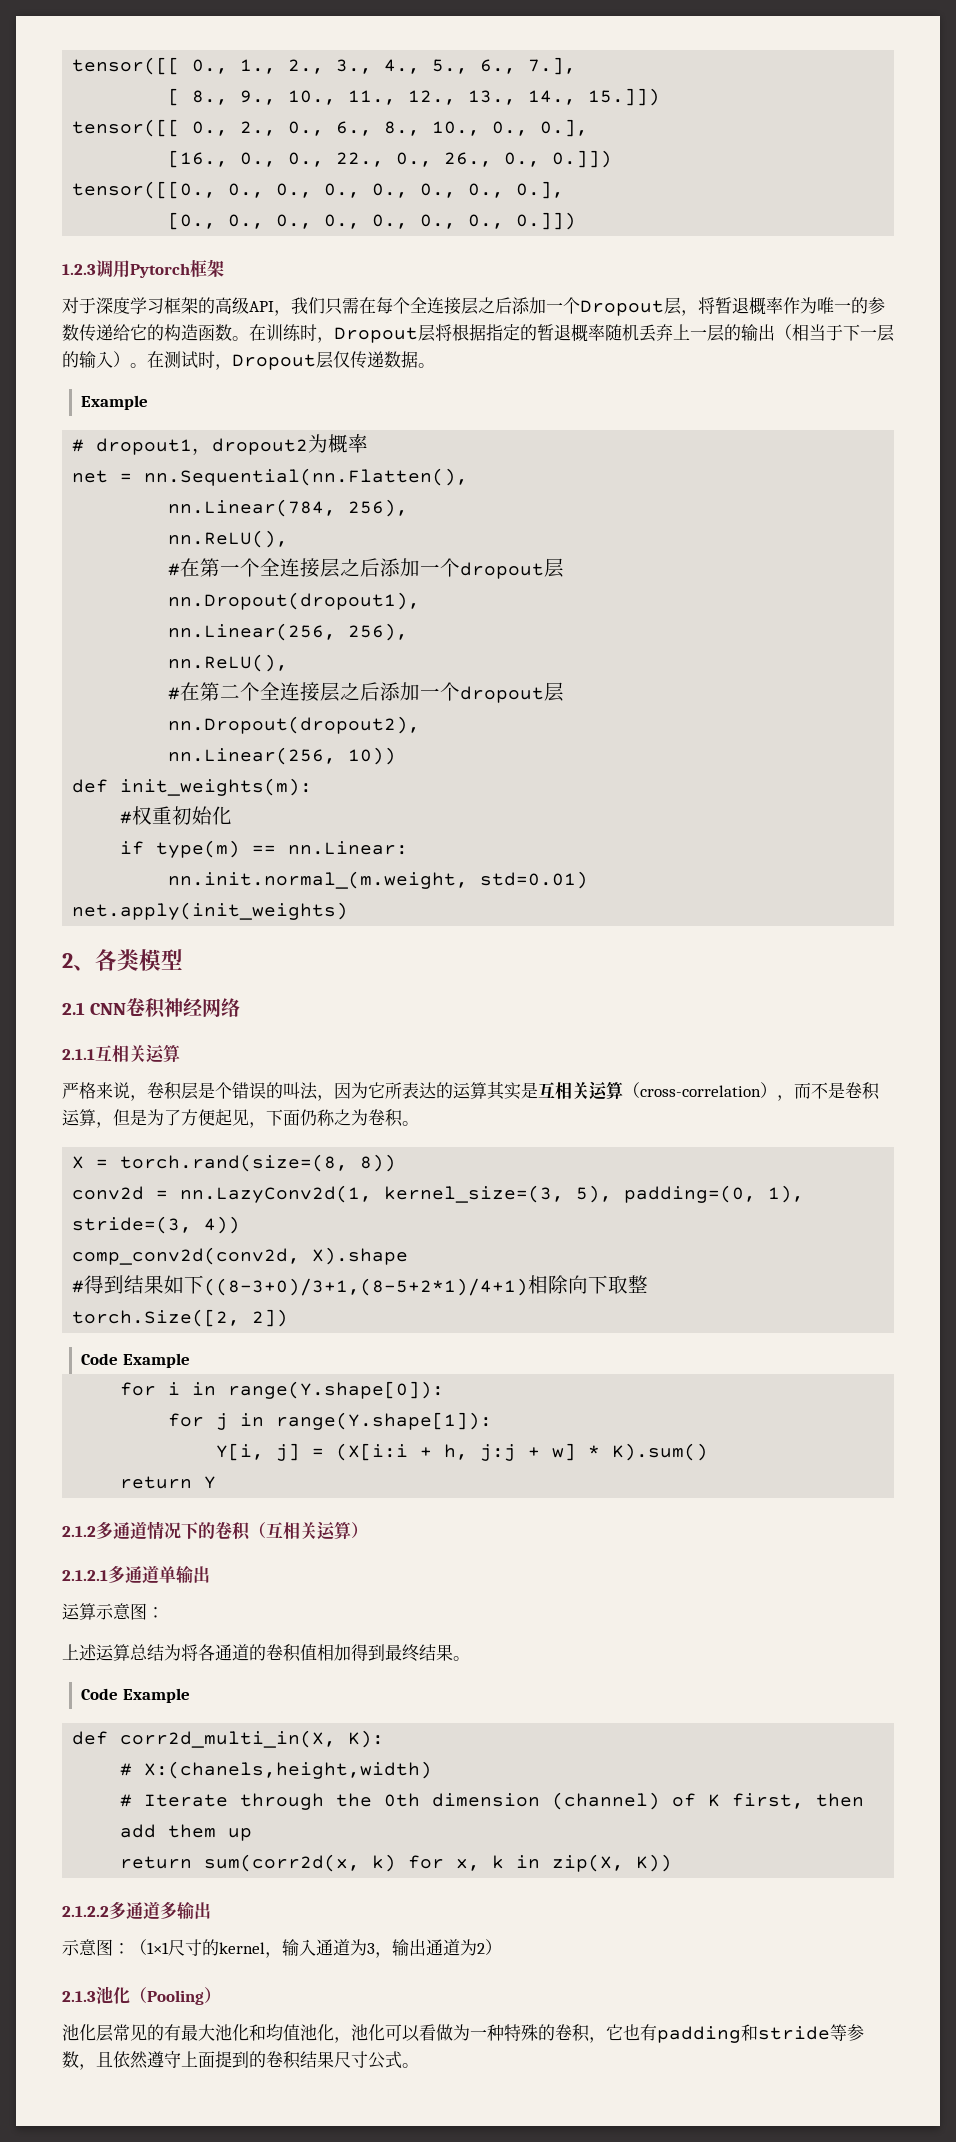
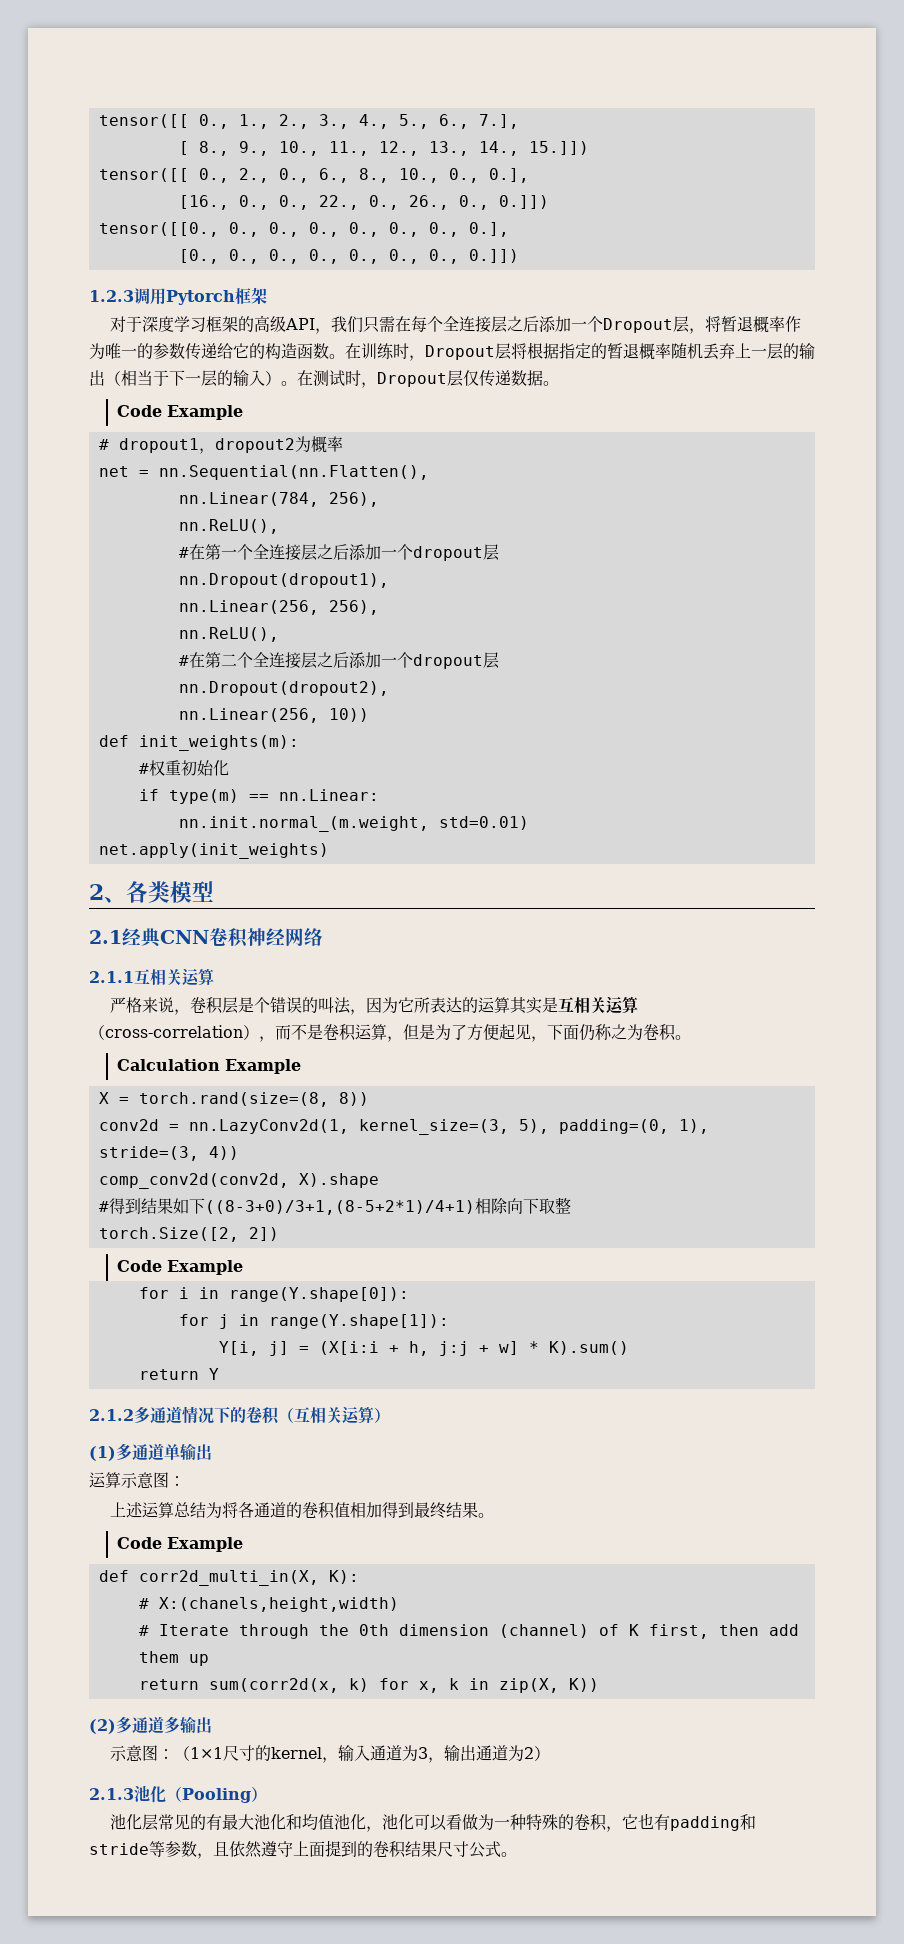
(435, 365) none -> [117,405,163,417] Code
(85, 1008) none -> [122,928,162,948] 经典
(419, 1123) none -> [117,1059,302,1074] // Calculation Example
[62,1570,108,1581] 2.1.2.1 -> [89,1446,116,1461] (1)
[62,1906,109,1917] 2.1.2.2 -> [89,1719,116,1734] (2)

